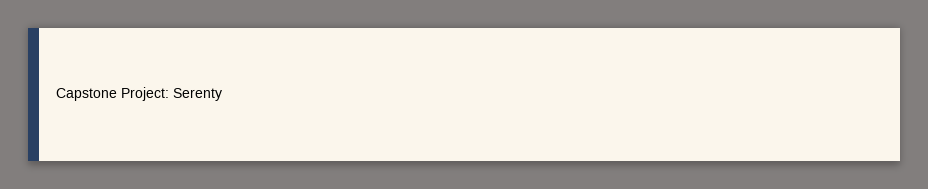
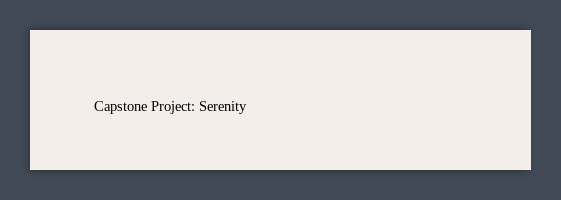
[173,88,222,101] Serenty -> [199,101,247,114] Serenity

